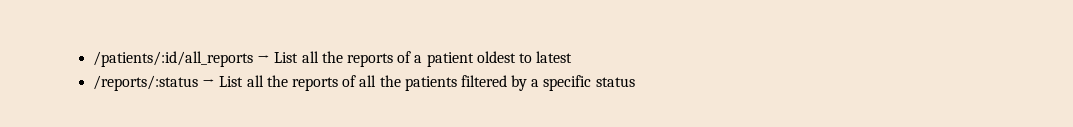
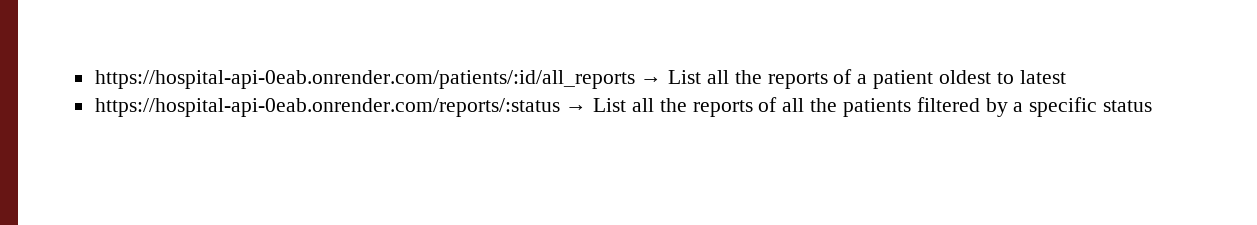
[93,51,254,67] /patients/:id/all_reports -> [94,70,635,89] https://hospital-api-0eab.onrender.com/patients/:id/all_reports
[93,75,199,91] /reports/:status -> [94,98,560,117] https://hospital-api-0eab.onrender.com/reports/:status

